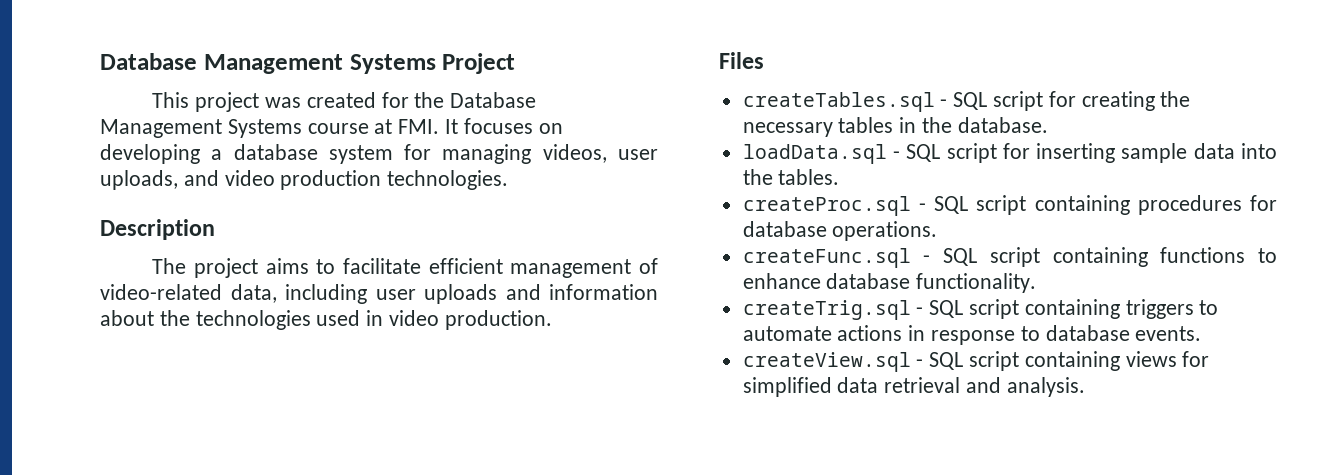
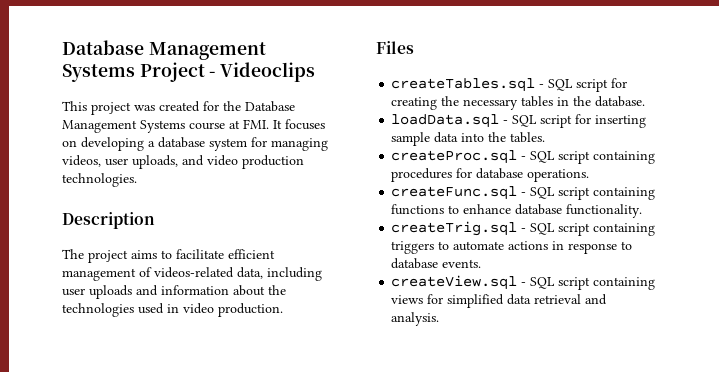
(516, 63) none -> [209,62,316,82] - Videoclips
[100,284,222,300] video-related -> [154,267,234,278] videos-related

